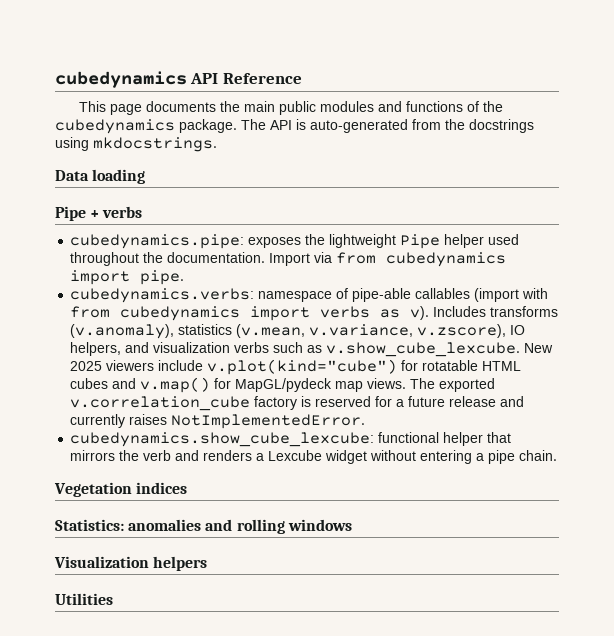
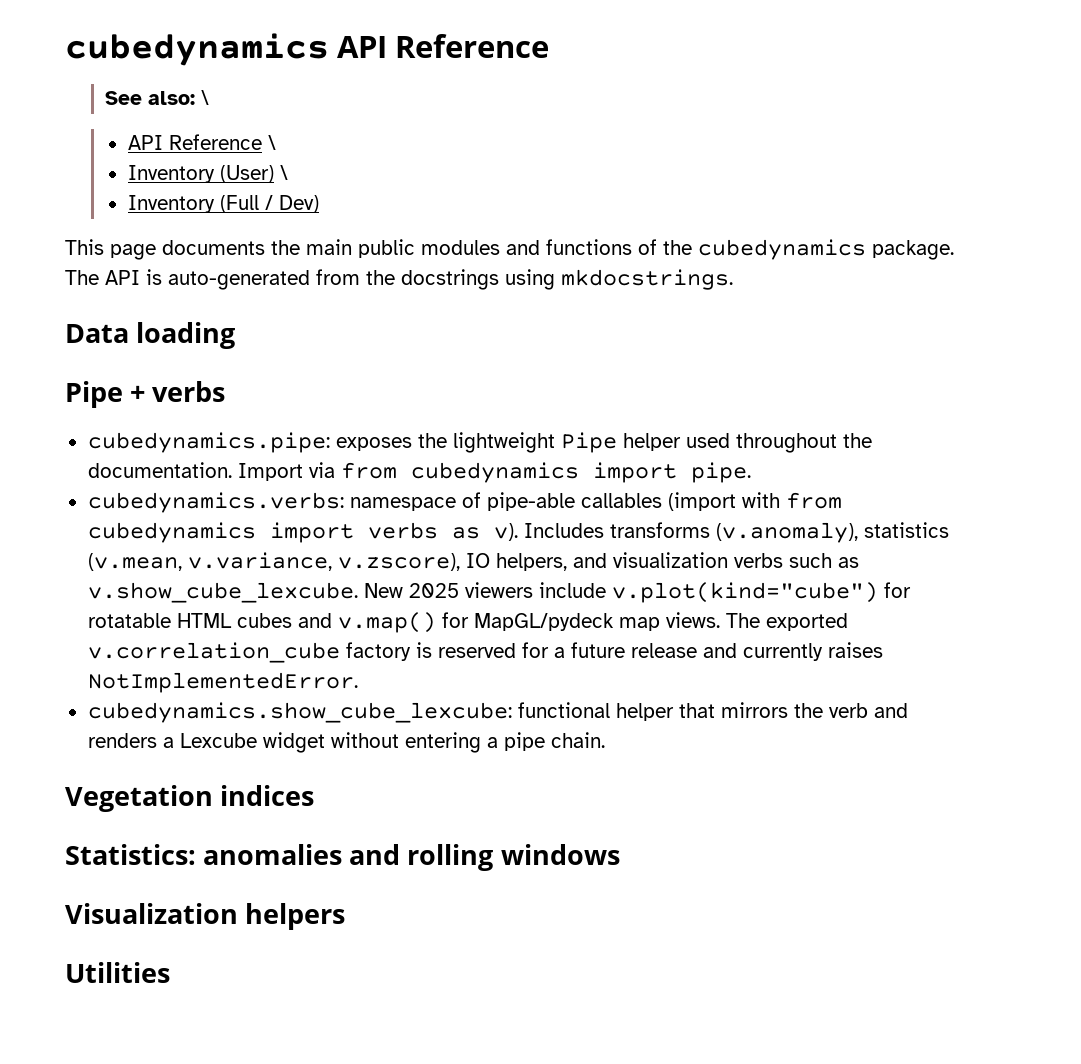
(302, 78) none -> [105,90,210,105] [127,134,276,150] [127,165,288,183] [127,195,319,213] // See also: \ // API Reference \ // Inventory (User) \ // Inventory (Full / Dev)

